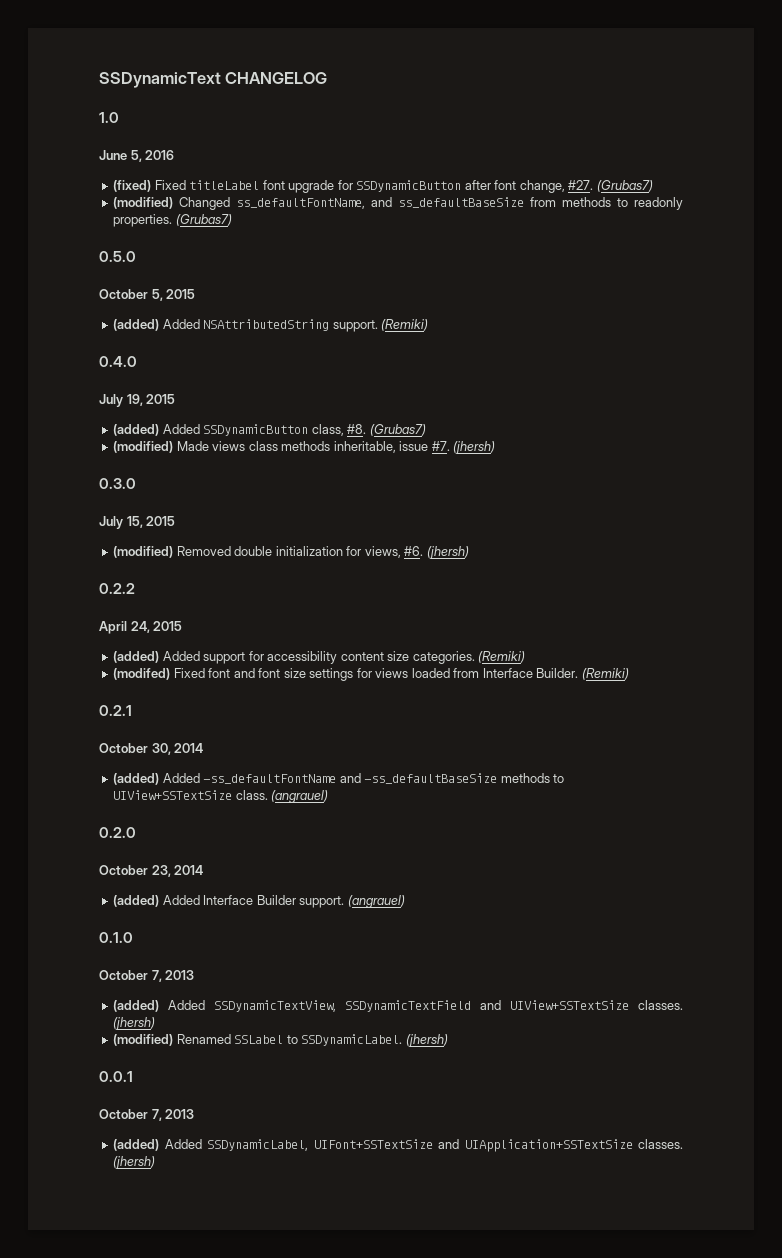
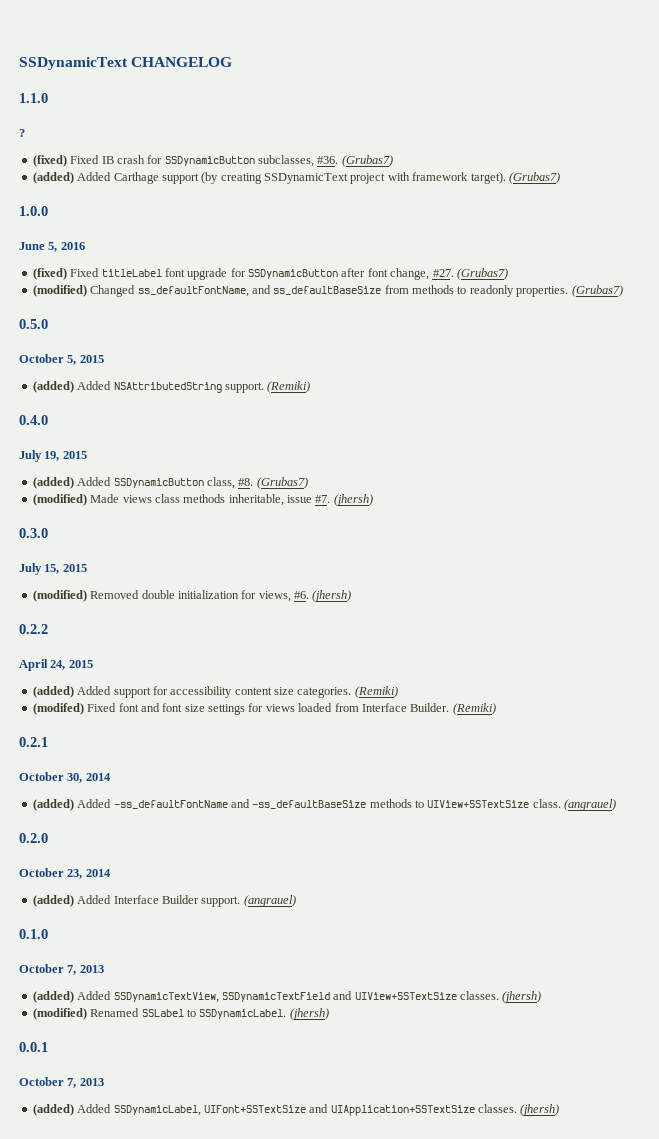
[99,112,119,123] 1.0 -> [19,93,48,103] [19,129,25,137] [32,155,393,167] [32,172,560,184] [19,206,48,216] 1.1.0 // ? // (fixed) Fixed IB crash for SSDynamicButton subclasses, #36. (Grubas7) // (added) Added Carthage support (by creating SSDynamicText project with framework target). (Grubas7) // 1.0.0

